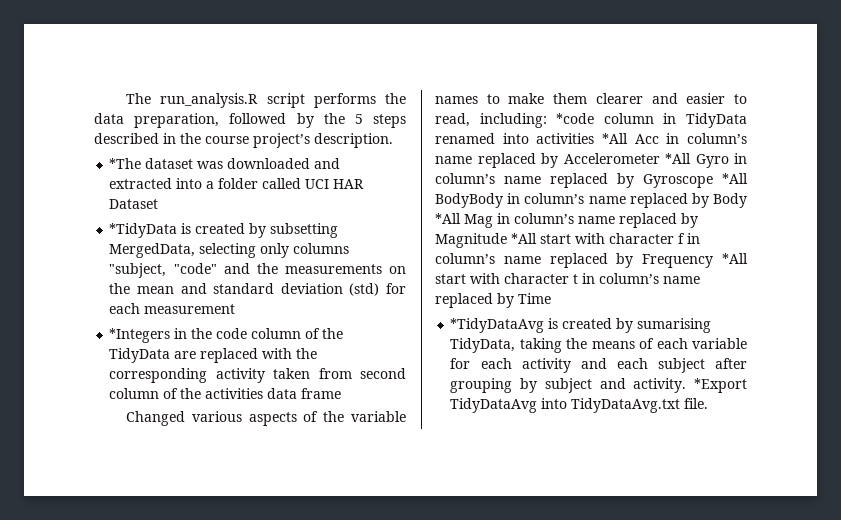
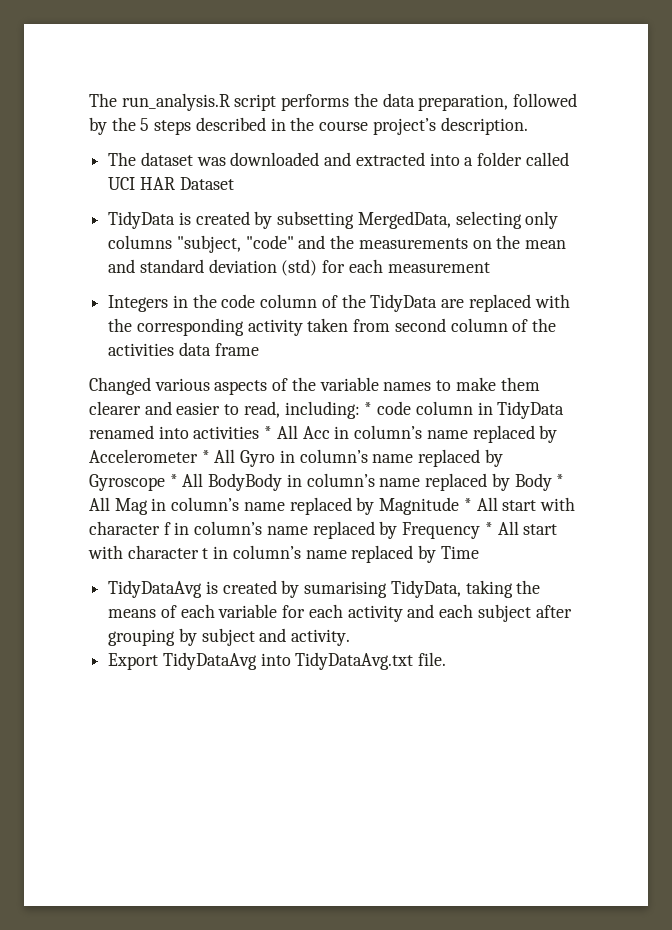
[109,158,142,169] *The -> [108,152,137,166] The
[109,223,178,238] *TidyData -> [108,211,176,229] TidyData
[109,328,171,343] *Integers -> [108,295,169,312] Integers
[556,113,595,124] *code -> [364,401,412,415] * code
[602,133,628,144] *All -> [264,425,298,439] * All
[665,153,691,164] *All -> [201,449,236,463] * All
[722,173,748,184] *All -> [169,473,204,487] * All
[435,213,461,224] *All -> [556,474,565,487] [89,497,110,511] * All
[511,233,537,244] *All -> [463,497,498,511] * All
[722,253,748,264] *All -> [484,521,519,535] * All
[450,318,545,333] *TidyDataAvg -> [108,580,203,598] TidyDataAvg
[694,378,747,393] *Export -> [108,653,159,670] // Export

